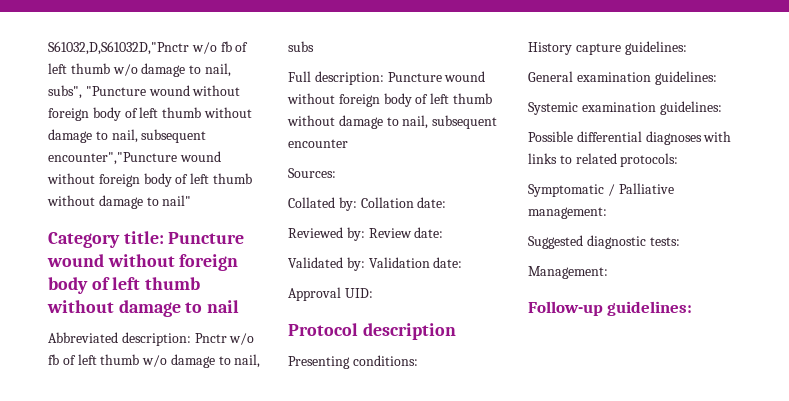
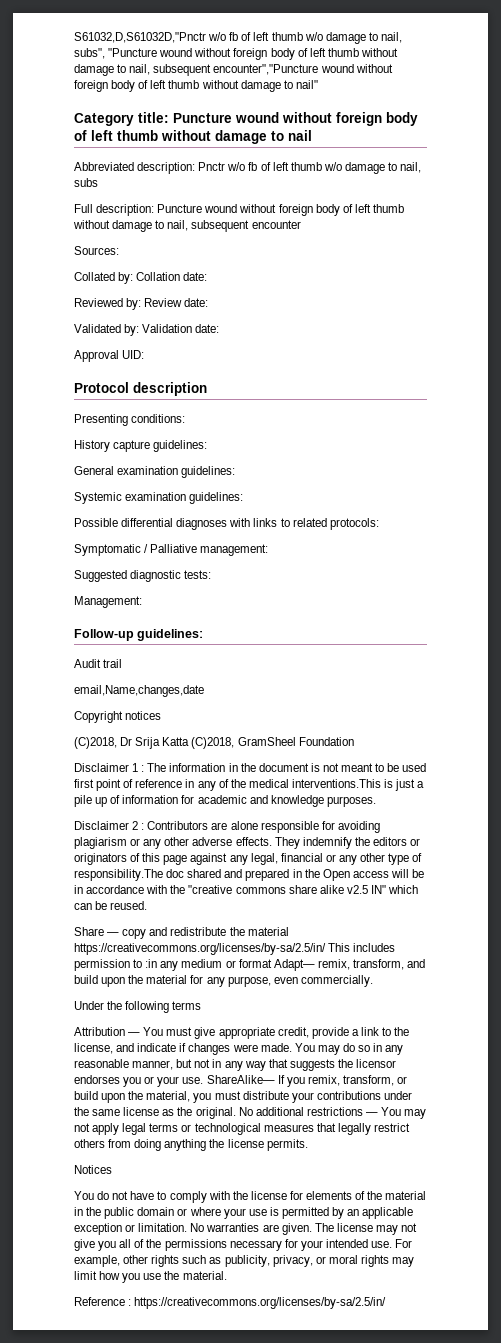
(693, 308) none -> [74,659,123,668] [74,685,204,697] [74,711,162,723] [74,737,354,749] [74,763,427,772] [74,779,425,791] [74,795,376,807] [74,821,380,833] [74,837,421,849] [74,853,423,865] [74,869,425,881] [74,885,419,894] [74,901,148,910] [74,927,289,939] [74,943,396,955] [74,959,426,971] [74,975,373,987] [74,1001,202,1013] [74,1027,410,1039] [74,1043,404,1055] [74,1059,397,1071] [74,1075,408,1087] [74,1091,412,1103] [74,1107,427,1119] [74,1123,410,1135] [74,1139,308,1151] [74,1165,112,1174] [74,1191,427,1203] [74,1207,414,1219] [74,1223,418,1235] [74,1239,413,1251] [74,1255,415,1267] [74,1271,227,1283] [74,1297,387,1309] // Audit trail // email,Name,changes,date // Copyright notices // (C)2018, Dr Srija Katta (C)2018, GramSheel Foundation // Disclaimer 1 : The information in the document is not meant to be used first point of reference in any of the medical interventions.This is just a pile up of information for academic and knowledge purposes. // Disclaimer 2 : Contributors are alone responsible for avoiding plagiarism or any other adverse effects. They indemnify the editors or originators of this page against any legal, financial or any other type of responsibility.The doc shared and prepared in the Open access will be in accordance with the "creative commons share alike v2.5 IN" which can be reused. // Share — copy and redistribute the material https://creativecommons.org/licenses/by-sa/2.5/in/ This includes permission to :in any medium or format Adapt— remix, transform, and build upon the material for any purpose, even commercially. // Under the following terms // Attribution — You must give appropriate credit, provide a link to the license, and indicate if changes were made. You may do so in any reasonable manner, but not in any way that suggests the licensor endorses you or your use. ShareAlike— If you remix, transform, or build upon the material, you must distribute your contributions under the same license as the original. No additional restrictions — You may not apply legal terms or technological measures that legally restrict others from doing anything the license permits. // Notices // You do not have to comply with the license for elements of the material in the public domain or where your use is permitted by an applicable exception or limitation. No warranties are given. The license may not give you all of the permissions necessary for your intended use. For example, other rights such as publicity, privacy, or moral rights may limit how you use the material. // Reference : https://creativecommons.org/licenses/by-sa/2.5/in/

